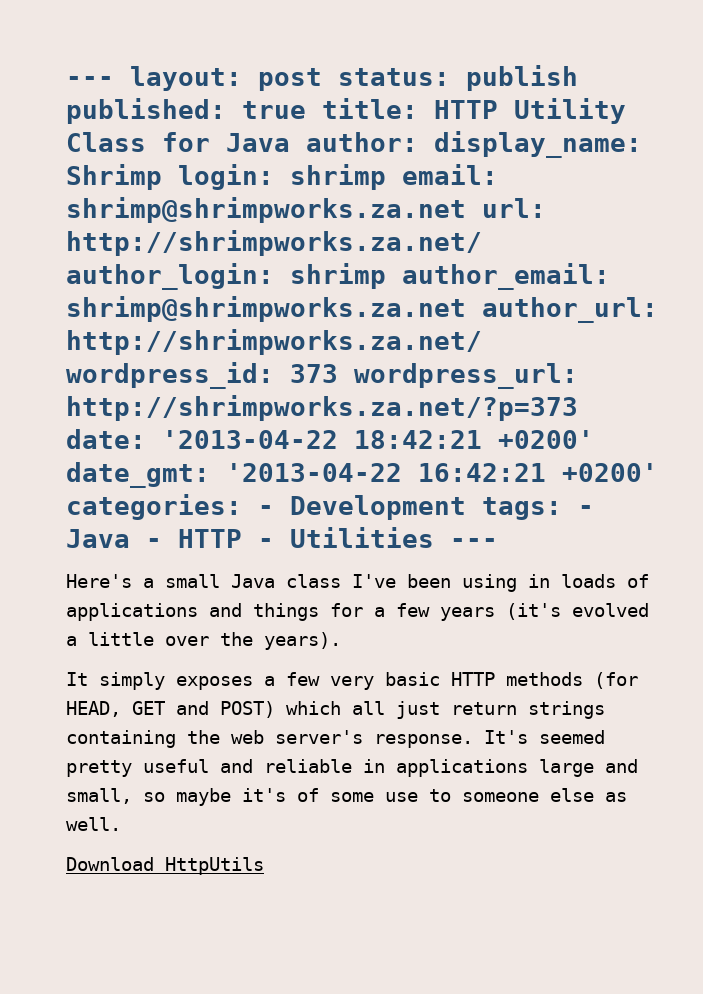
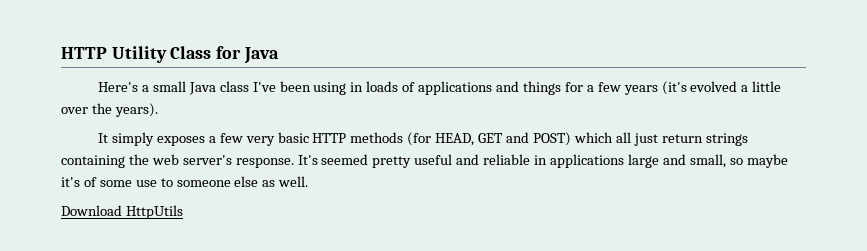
[66,65,578,91] [66,98,418,124] --- layout: post status: publish published: true title: -> (61, 53) none
[306,131,642,158] [66,164,498,190] [66,197,546,223] [66,230,482,256] [66,263,610,290] [66,296,658,323] [66,329,482,355] [66,362,578,389] [66,395,578,421] [66,429,594,449] [66,462,658,488] [66,494,594,520] [66,527,498,548] author: display_name: Shrimp login: shrimp email: shrimp@shrimpworks.za.net url: http://shrimpworks.za.net/ author_login: shrimp author_email: shrimp@shrimpworks.za.net author_url: http://shrimpworks.za.net/ wordpress_id: 373 wordpress_url: http://shrimpworks.za.net/?p=373 date: '2013-04-22 18:42:21 +0200' date_gmt: '2013-04-22 16:42:21 +0200' categories: - Development tags: - Java - HTTP - Utilities --- -> (279, 55) none

